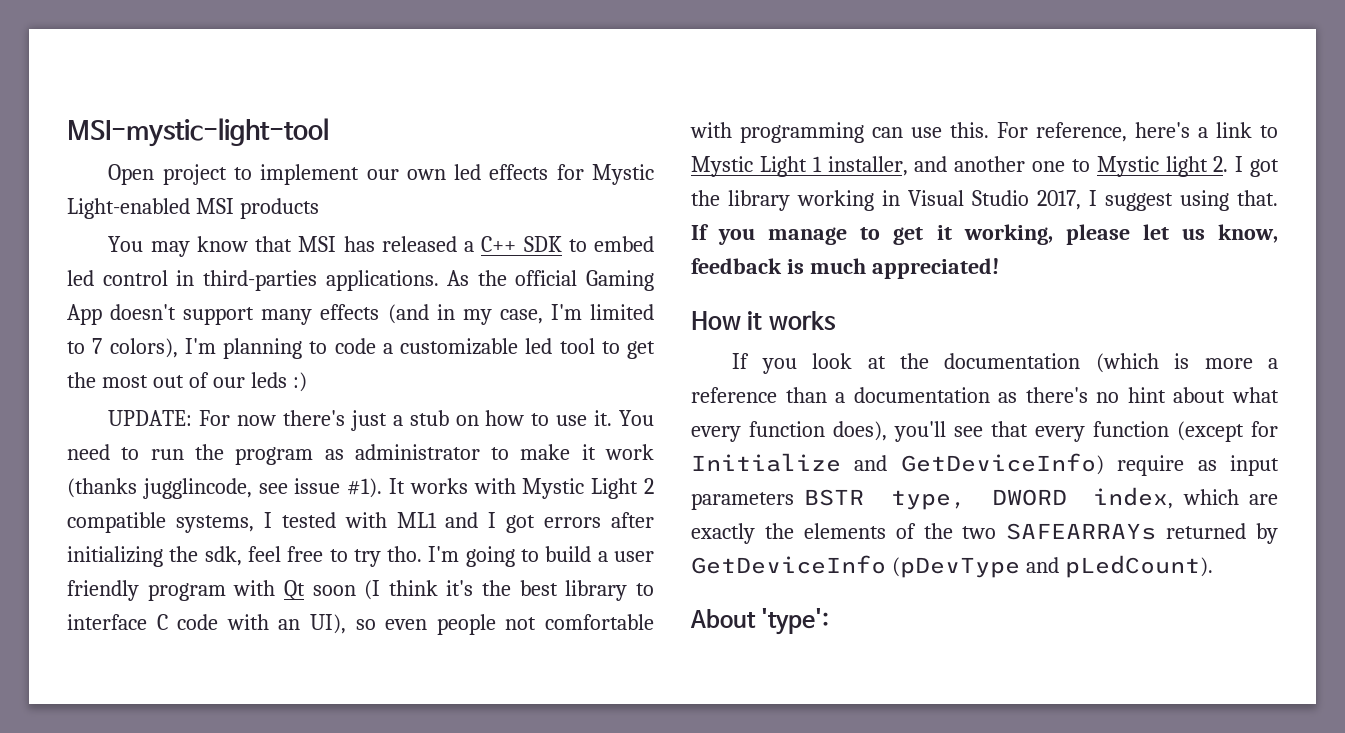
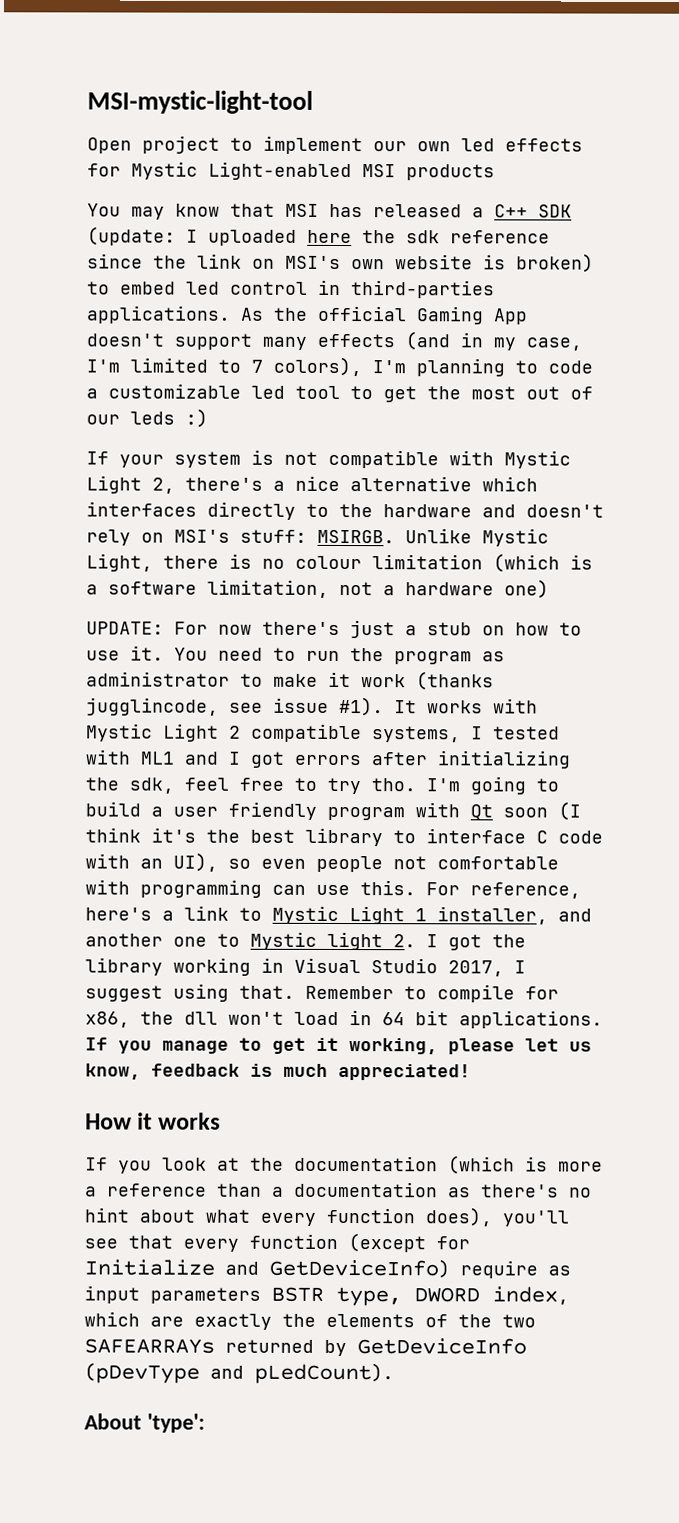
(562, 244) none -> [87,226,550,246] [87,253,594,273] (update: I uploaded here the sdk reference since the link on MSI's own website is broken)
(307, 382) none -> [86,449,571,469] [86,475,538,494] [86,501,604,520] [86,528,549,547] [86,553,593,573] [86,579,549,599] // If your system is not compatible with Mystic Light 2, there's a nice alternative which interfaces directly to the hardware and doesn't rely on MSI's stuff: MSIRGB. Unlike Mystic Light, there is no colour limitation (which is a software limitation, not a hardware one)
(1278, 198) none -> [305,984,559,1003] [85,1010,603,1029] Remember to compile for x86, the dll won't load in 64 bit applications.

